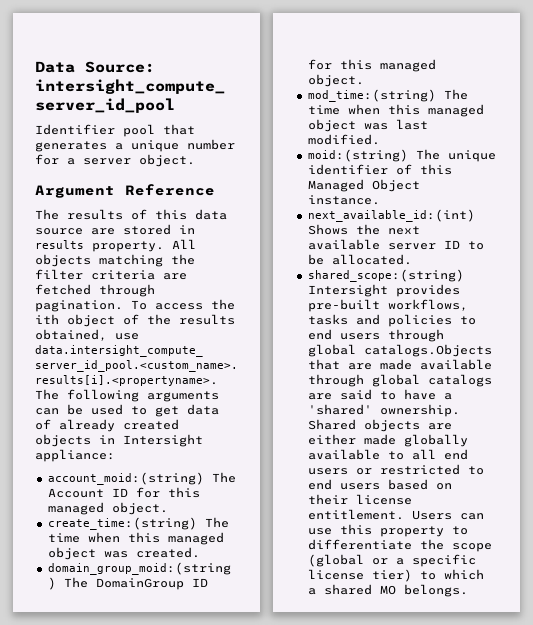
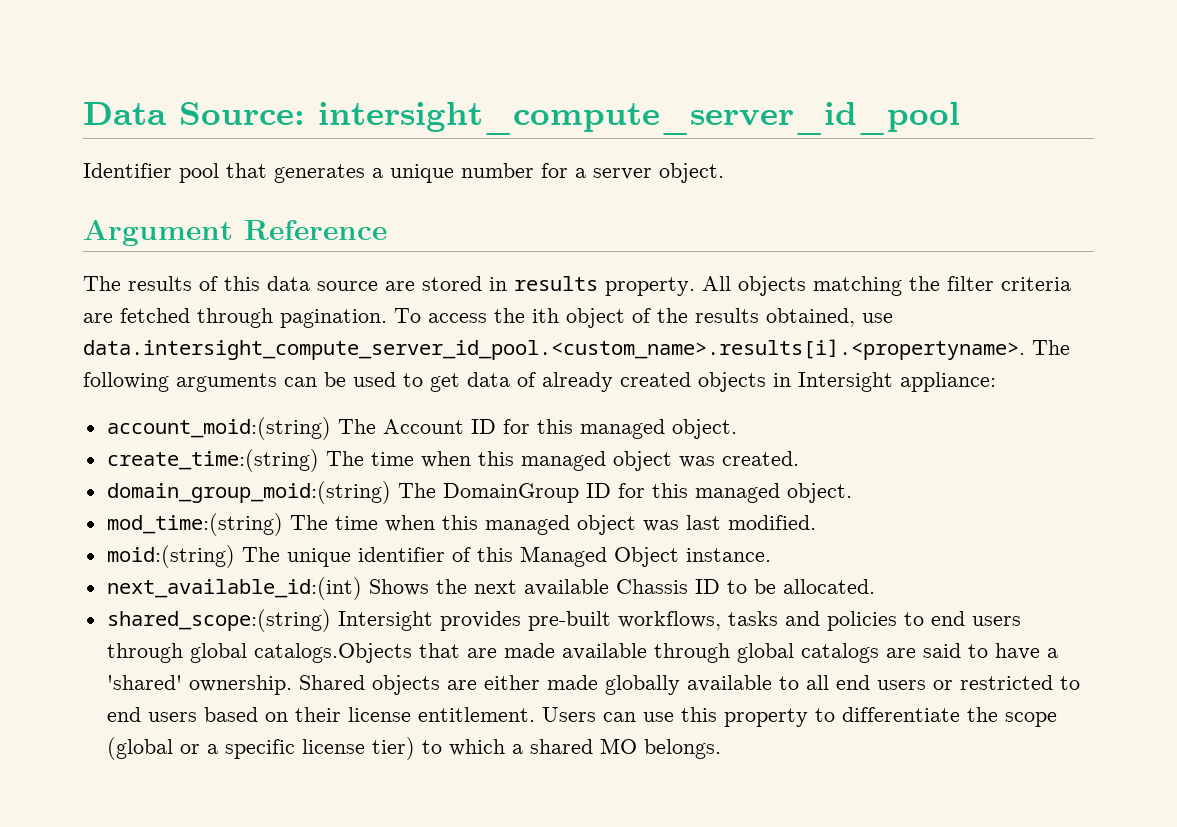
[387,243,436,250] server -> [615,579,688,594] Chassis

